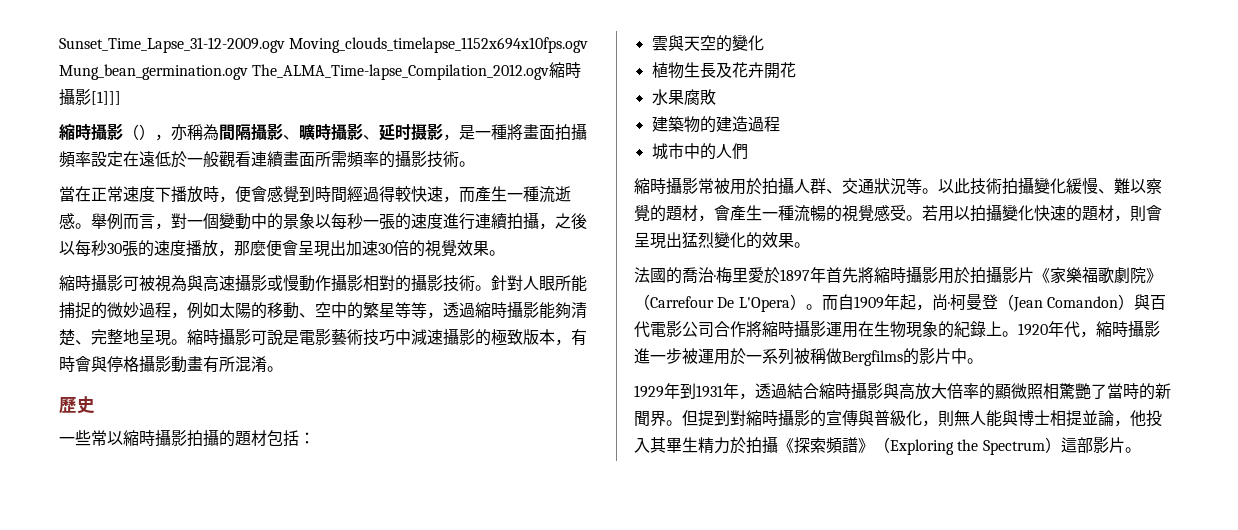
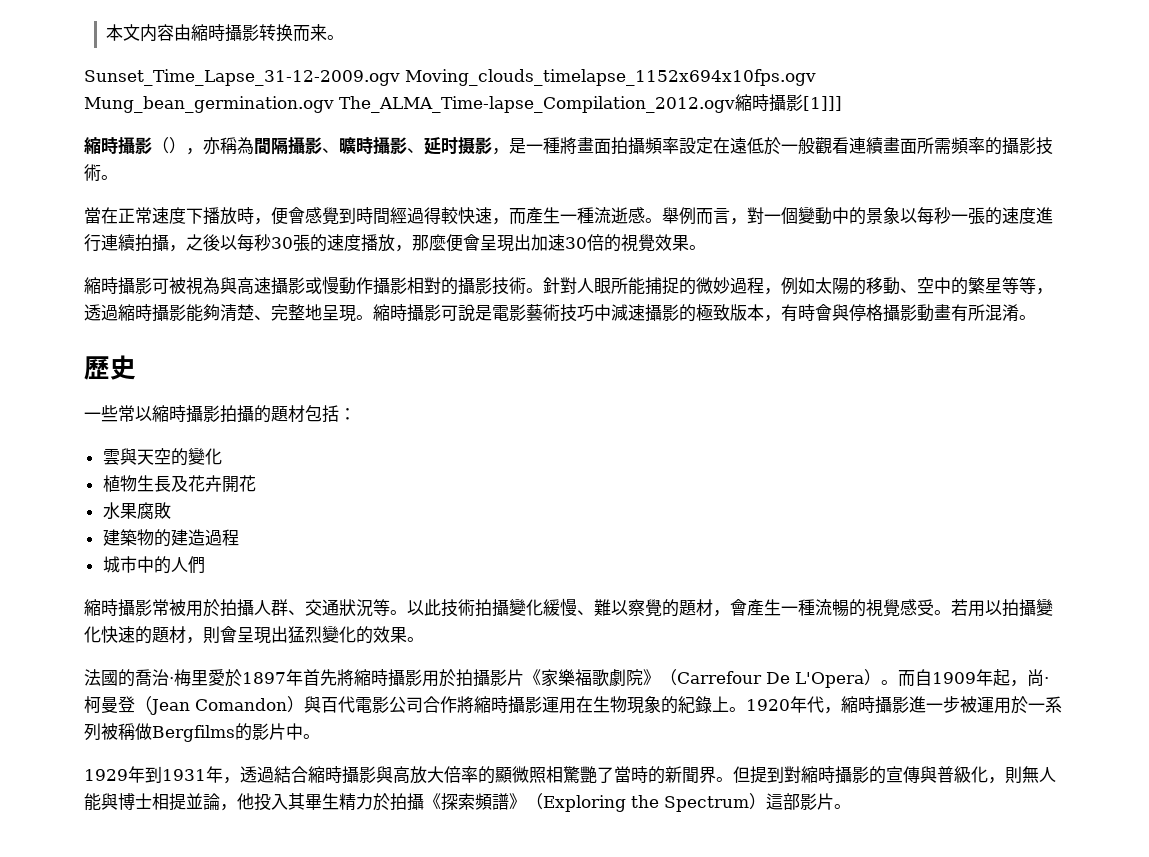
(59, 45) none -> [106,24,345,42] 本文内容由縮時攝影转换而来。 //

